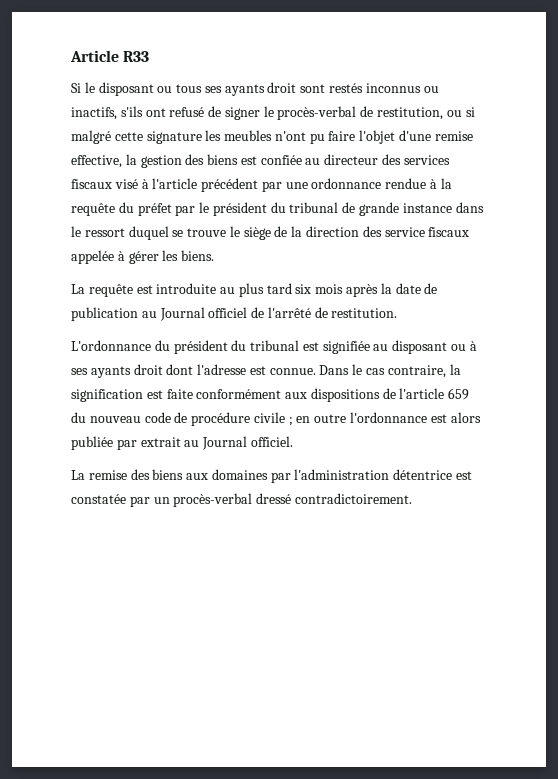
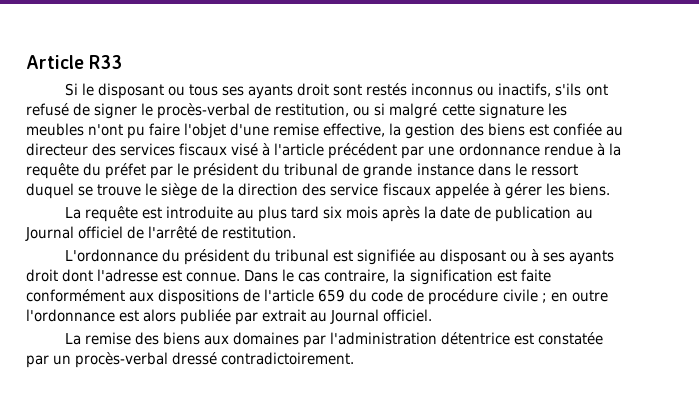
[89,416,141,423] nouveau -> (368, 295) none

